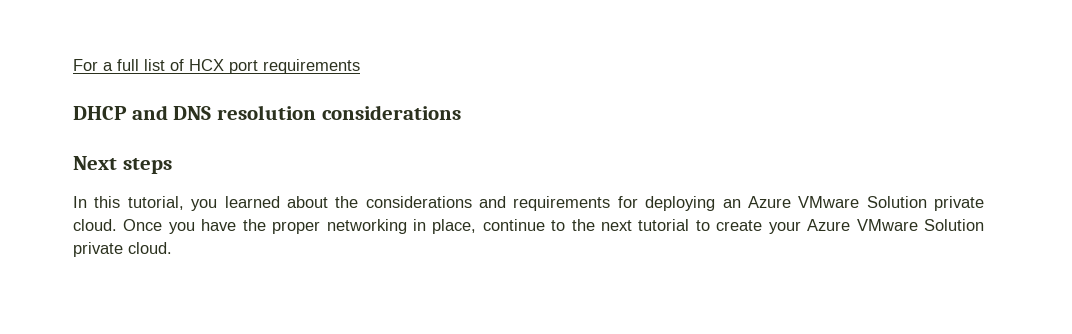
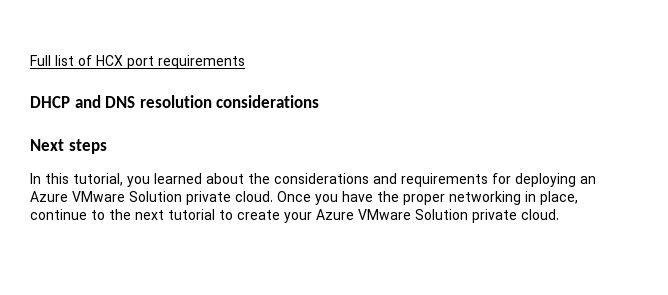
[73,59,139,71] For a full -> [30,55,51,66] Full

